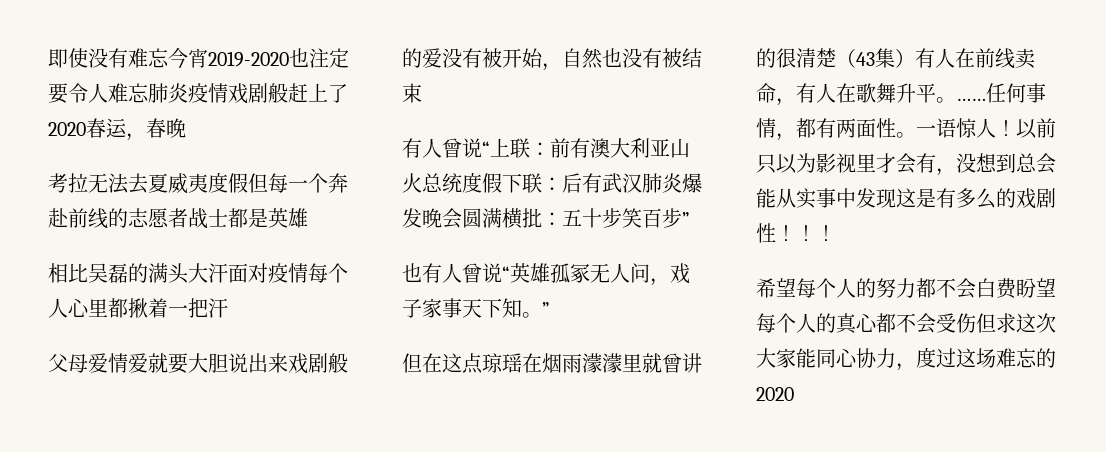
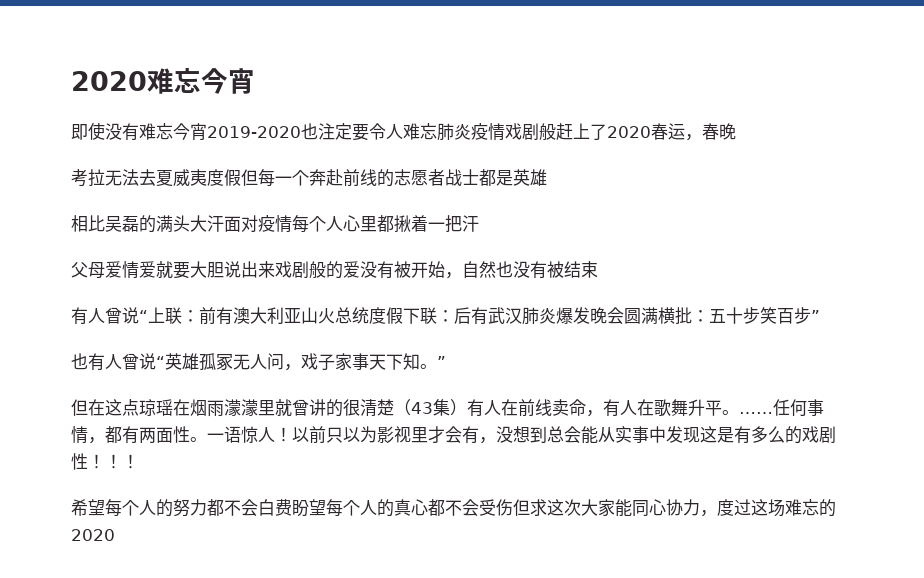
(48, 58) none -> [71,68,255,94] 2020难忘今宵 //

